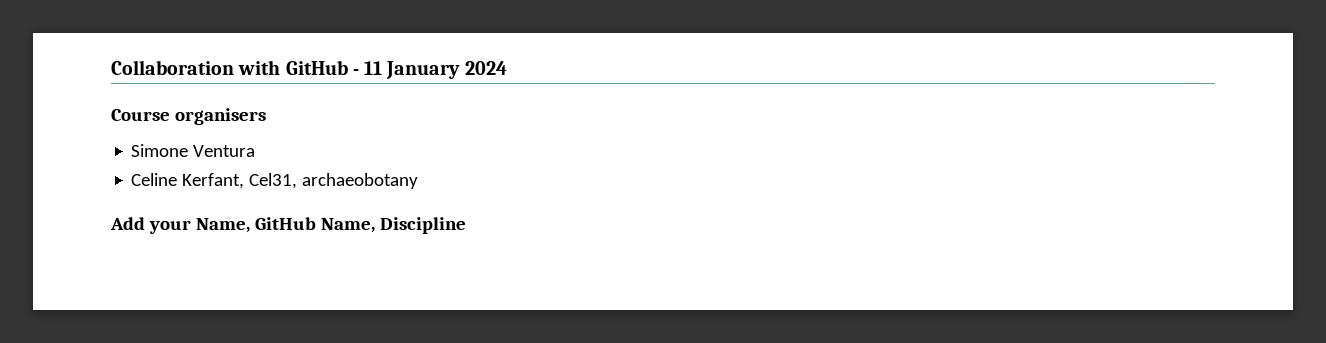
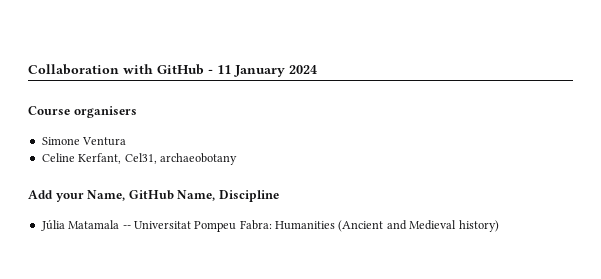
(466, 225) none -> [40,219,499,232] // Júlia Matamala -- Universitat Pompeu Fabra: Humanities (Ancient and Medieval history)

